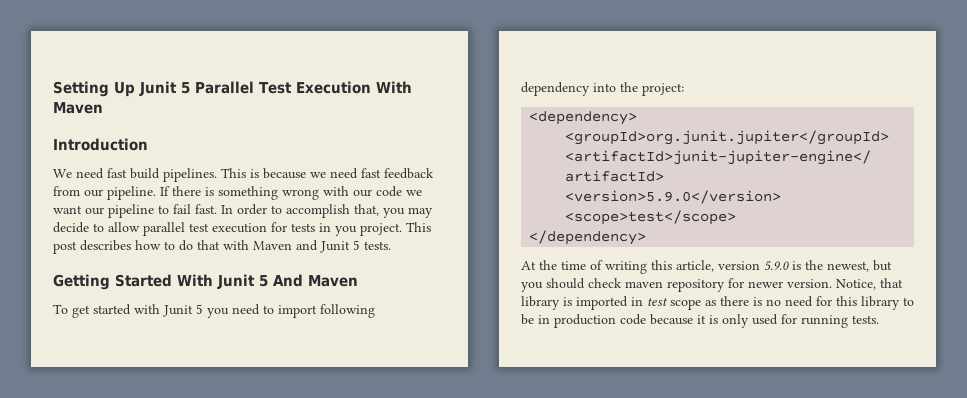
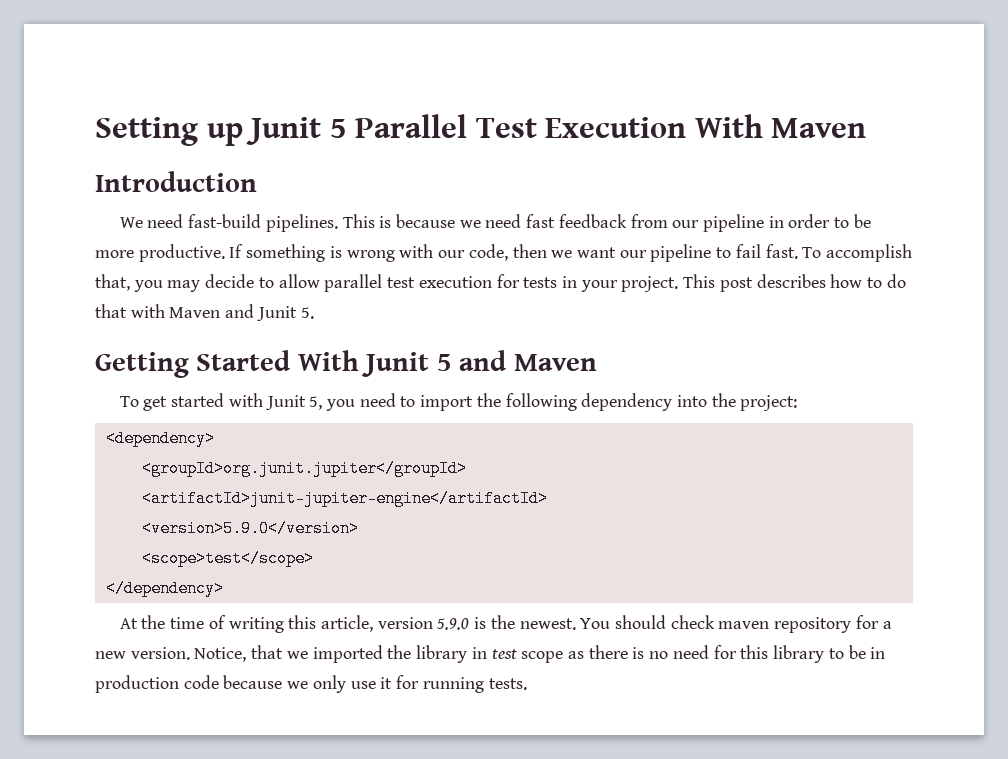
[114,82,135,97] Up -> [206,123,243,146] up
[107,168,160,179] fast build -> [188,214,262,228] fast-build
[107,186,278,200] pipeline. If there is something -> [703,214,871,232] [95,244,342,262] pipeline in order to be more productive. If something is
[376,186,402,197] code -> [468,244,547,261] code, then
[221,204,282,215] In order to -> [802,247,822,258] To
[335,226,357,236] you -> [580,280,618,292] your
[353,240,391,250] 5 tests. -> [300,307,314,319] 5.
[273,274,303,287] And -> [459,350,508,371] and
[196,304,203,314] 5 -> [309,396,323,410] 5,
(317, 311) none -> [476,393,501,407] the
[827,260,892,272] [521,282,543,292] newest, but you -> [519,618,611,630] newest. You
[748,281,783,288] newer -> [882,621,892,629] [95,651,126,659] a new
[521,296,628,310] library is imported -> [286,645,468,663] we imported the library
[697,314,778,328] it is only used -> [287,675,393,693] we only use it

